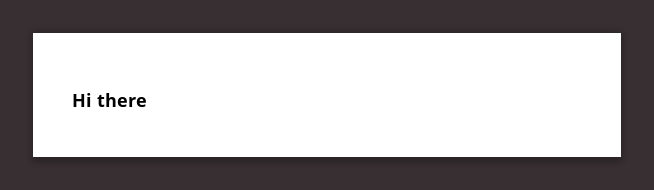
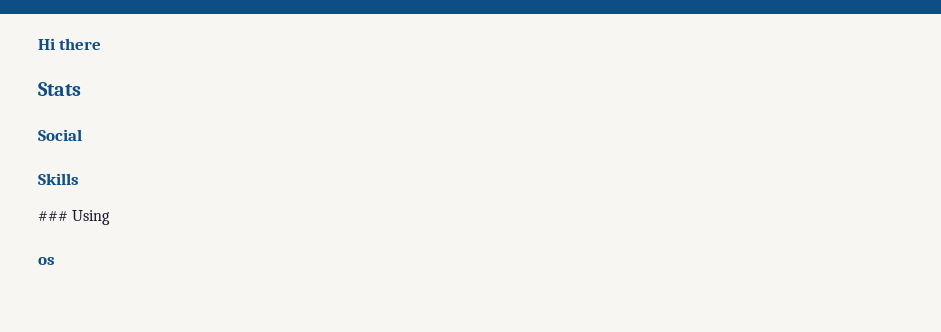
(147, 100) none -> [38,82,81,96] [38,129,82,141] [38,173,79,185] [38,210,111,225] [38,257,55,265] // Stats // Social // Skills // ### Using // os

